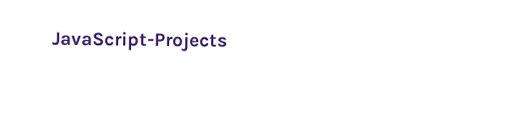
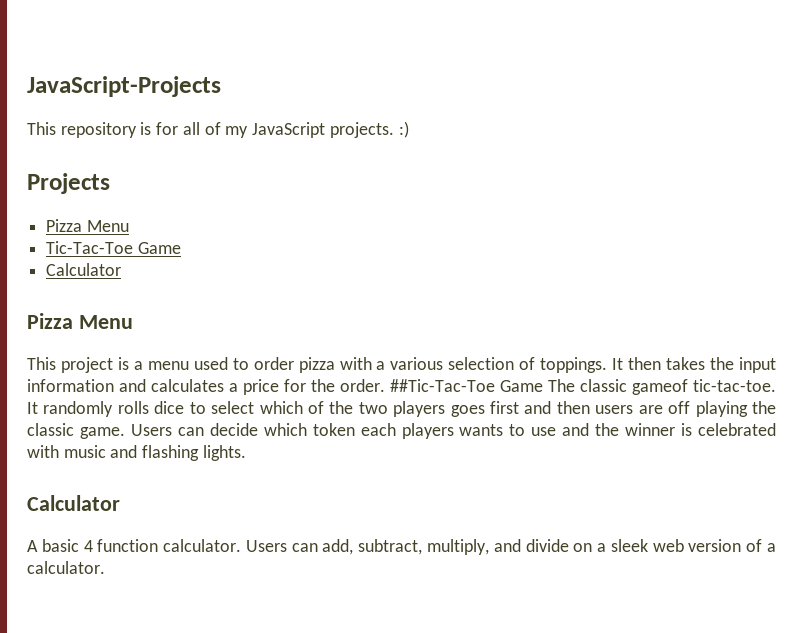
(228, 41) none -> [27,121,409,138] [27,173,110,194] [46,219,129,232] [46,241,181,254] [46,263,122,276] [27,313,133,329] [27,357,776,373] [27,379,776,395] [27,401,777,417] [27,423,776,439] [27,445,246,461] [27,495,120,511] [27,539,777,555] [27,561,105,574] // This repository is for all of my JavaScript projects. :) // Projects // Pizza Menu // Tic-Tac-Toe Game // Calculator // Pizza Menu // This project is a menu used to order pizza with a various selection of toppings. It then takes the input information and calculates a price for the order. ##Tic-Tac-Toe Game The classic gameof tic-tac-toe. It randomly rolls dice to select which of the two players goes first and then users are off playing the classic game. Users can decide which token each players wants to use and the winner is celebrated with music and flashing lights. // Calculator // A basic 4 function calculator. Users can add, subtract, multiply, and divide on a sleek web version of a calculator.

